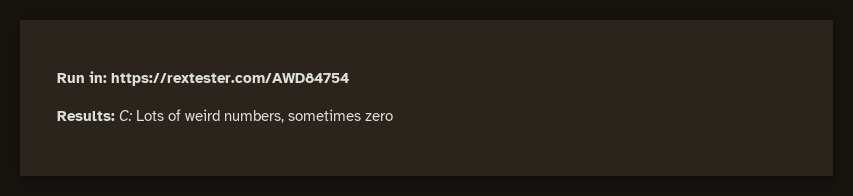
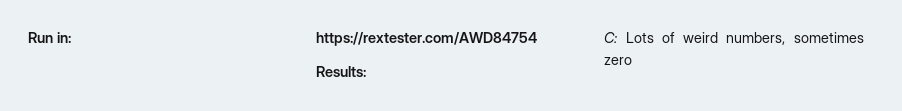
(115, 116) none -> (366, 71) //

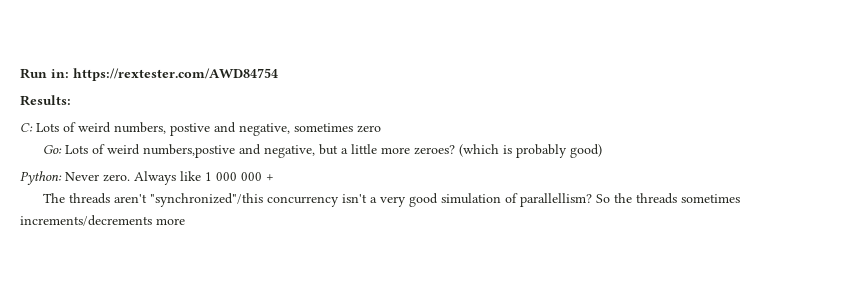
(786, 38) none -> [170,122,290,136] postive and negative,
(632, 61) none -> [42,144,602,158] [20,171,274,185] [42,193,740,207] [20,215,185,226] // Go: Lots of weird numbers,postive and negative, but a little more zeroes? (which is probably good) // Python: Never zero. Always like 1 000 000 + // The threads aren't "synchronized"/this concurrency isn't a very good simulation of parallellism? So the threads sometimes increments/decrements more

